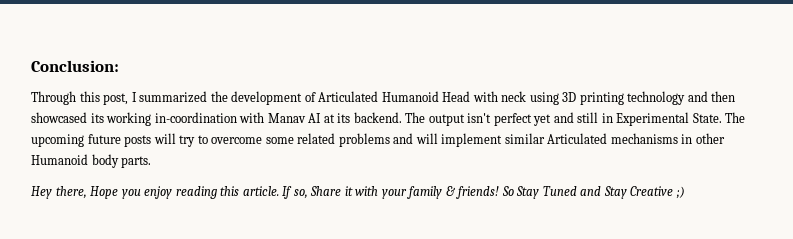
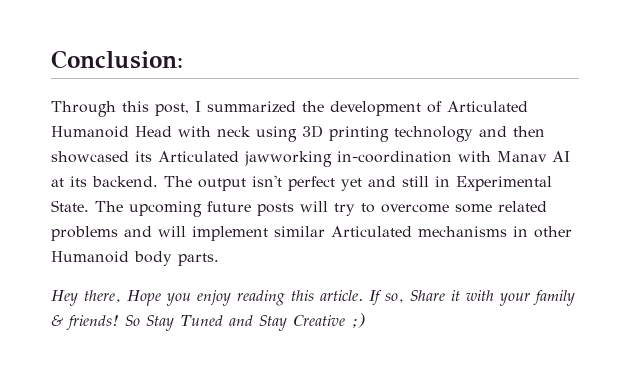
[106,112,152,126] working -> [158,151,332,167] Articulated jawworking

